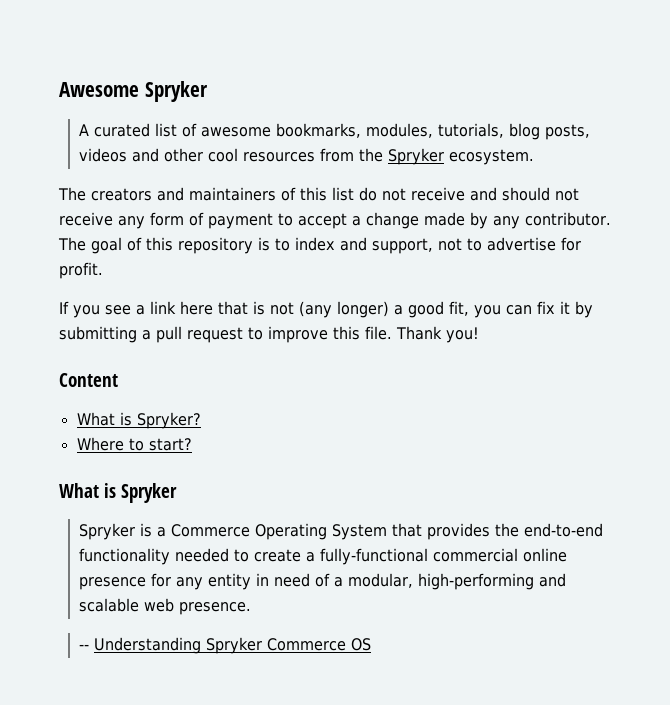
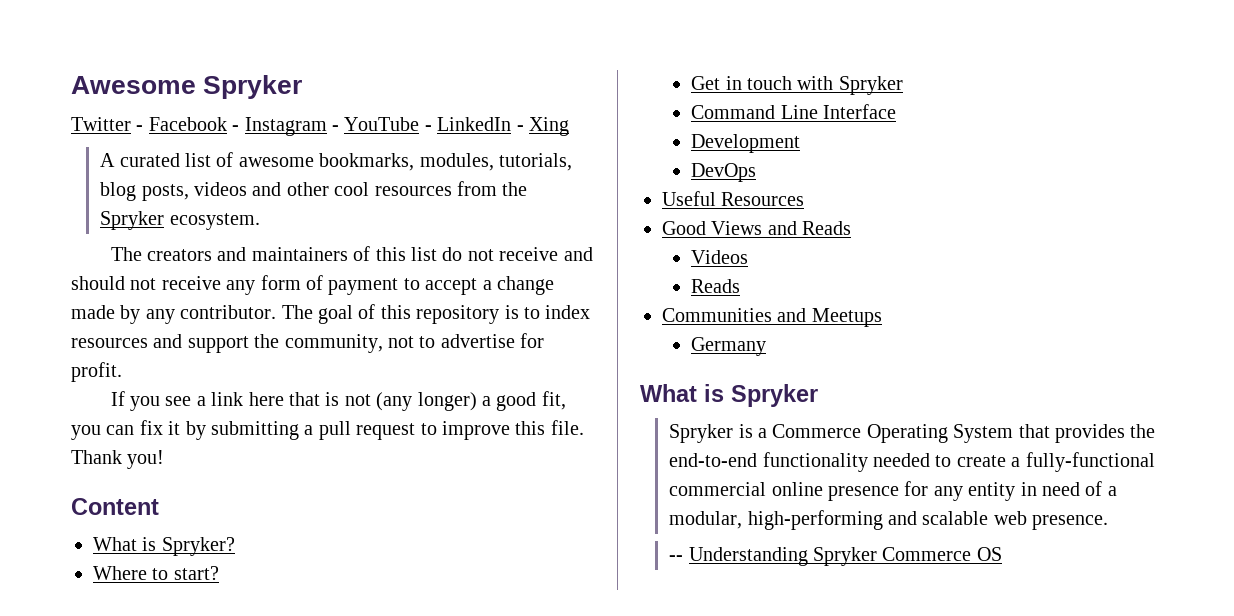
(208, 91) none -> [71,117,569,136] // Twitter - Facebook - Instagram - YouTube - LinkedIn - Xing
[340,237,433,254] and support, -> [71,334,383,353] resources and support the community,
(192, 444) none -> [691,76,903,95] [691,104,896,119] [691,134,801,153] [691,163,757,182] [662,191,805,206] [662,221,852,235] [691,250,749,264] [691,279,741,293] [662,308,882,327] [691,337,767,356] // Get in touch with Spryker // Command Line Interface // Development // DevOps // Useful Resources // Good Views and Reads // Videos // Reads // Communities and Meetups // Germany

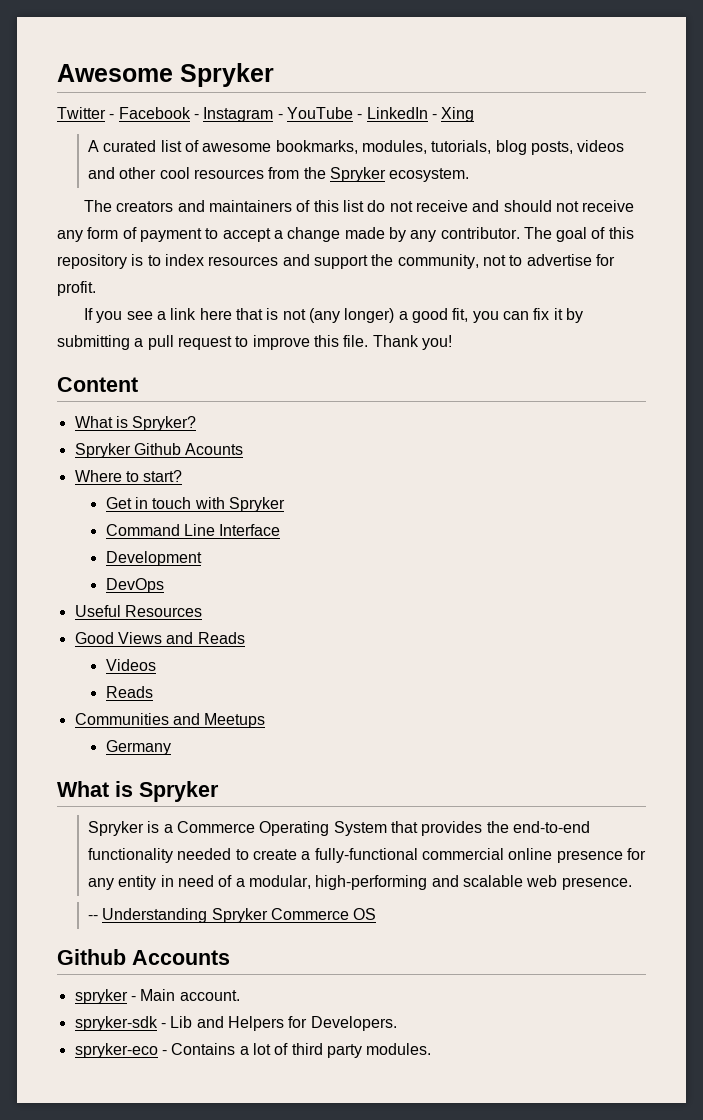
(235, 546) none -> [74,443,244,458] // Spryker Github Acounts
(1002, 554) none -> [57,949,230,965] [74,989,240,1004] [74,1016,397,1031] [74,1043,432,1058] // Github Accounts // spryker - Main account. // spryker-sdk - Lib and Helpers for Developers. // spryker-eco - Contains a lot of third party modules.

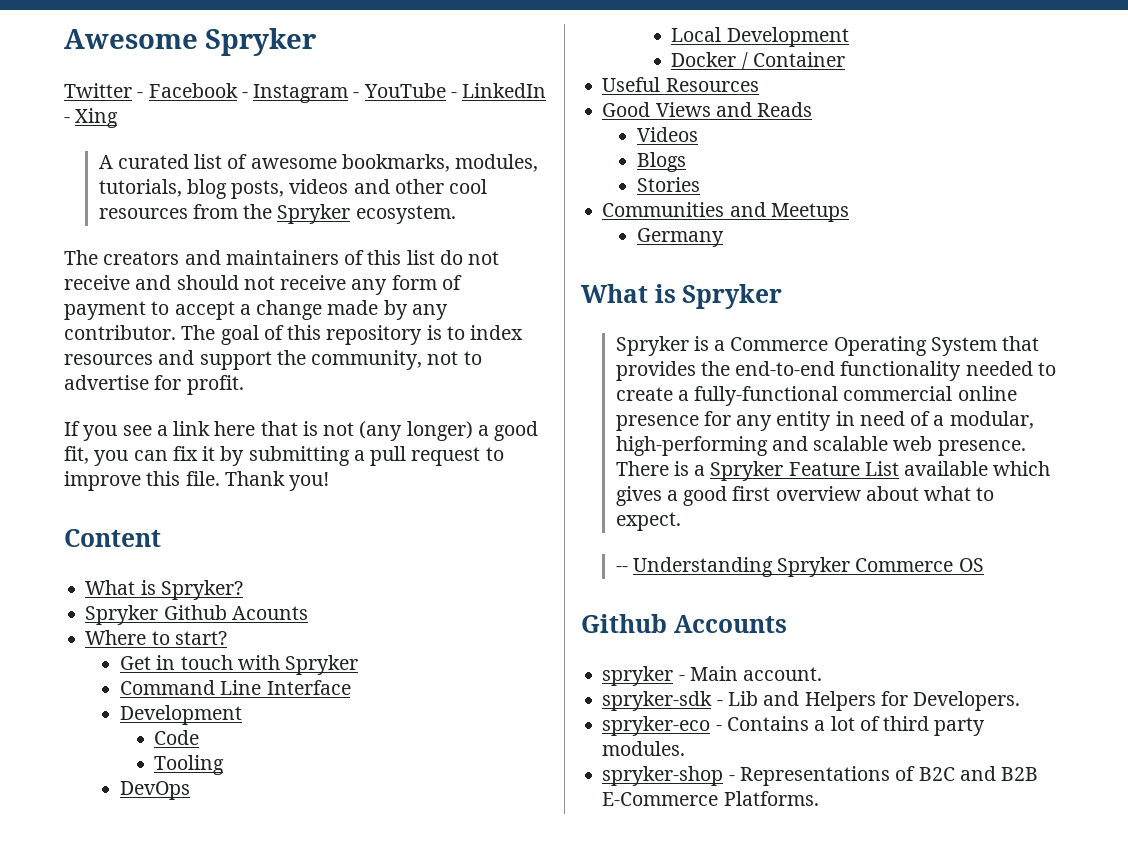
(202, 558) none -> [154,730,200,745] [154,755,225,775] // Code // Tooling
(164, 585) none -> [671,27,849,47] [671,52,846,70] // Local Development // Docker / Container
[105,686,153,698] Reads -> [636,152,686,172] [636,177,700,192] Blogs // Stories
(632, 883) none -> [615,461,1051,481] [615,486,995,506] [615,512,681,531] There is a Spryker Feature List available which gives a good first overview about what to expect.
(432, 1049) none -> [602,766,1039,786] [602,791,819,806] // spryker-shop - Representations of B2C and B2B E-Commerce Platforms.

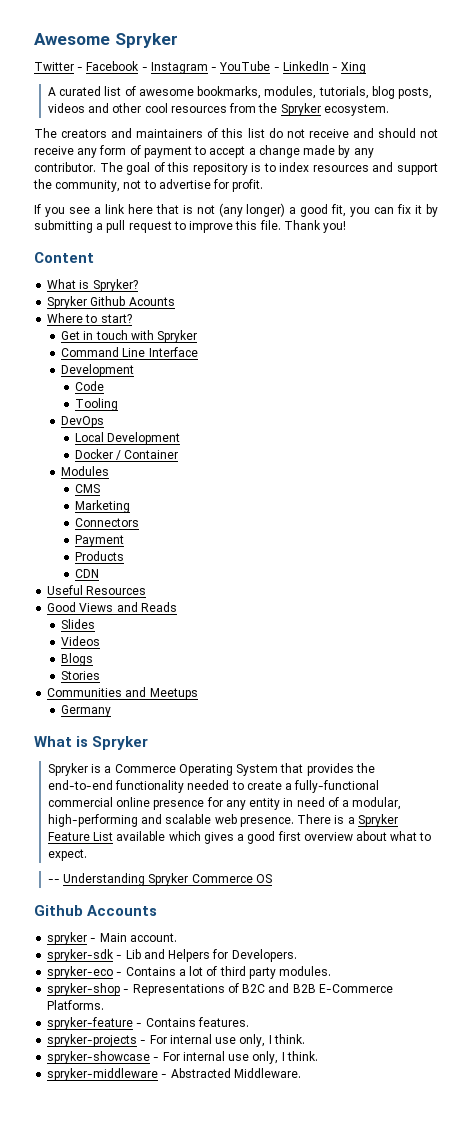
(846, 59) none -> [61,466,110,476] [74,484,100,493] [74,500,130,513] [74,518,139,527] [74,535,124,547] [74,551,124,561] [74,569,99,578] // Modules // CMS // Marketing // Connectors // Payment // Products // CDN
(813, 109) none -> [61,619,96,629] // Slides
(819, 798) none -> [47,1017,249,1030] [47,1034,305,1047] [47,1051,318,1064] [47,1068,301,1081] // spryker-feature - Contains features. // spryker-projects - For internal use only, I think. // spryker-showcase - For internal use only, I think. // spryker-middleware - Abstracted Middleware.

